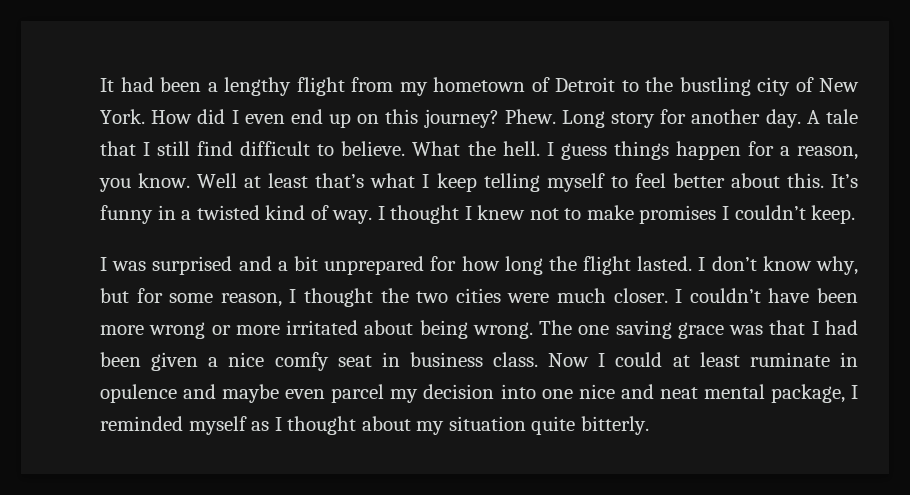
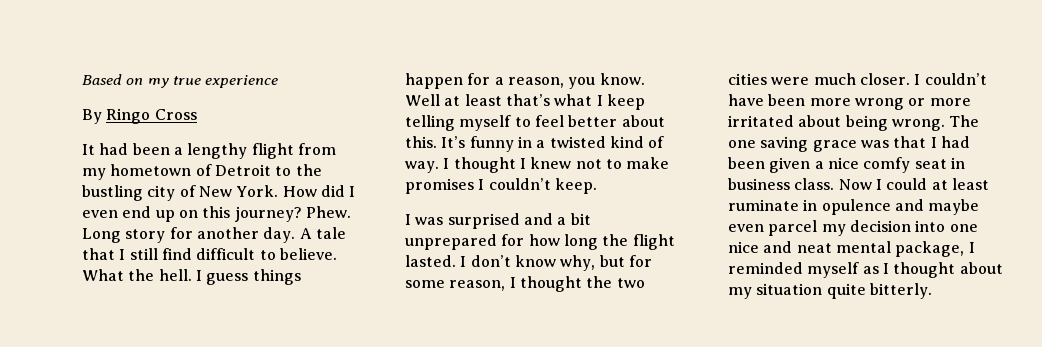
(100, 85) none -> [82,74,279,88] [82,108,197,124] Based on my true experience // By Ringo Cross //

